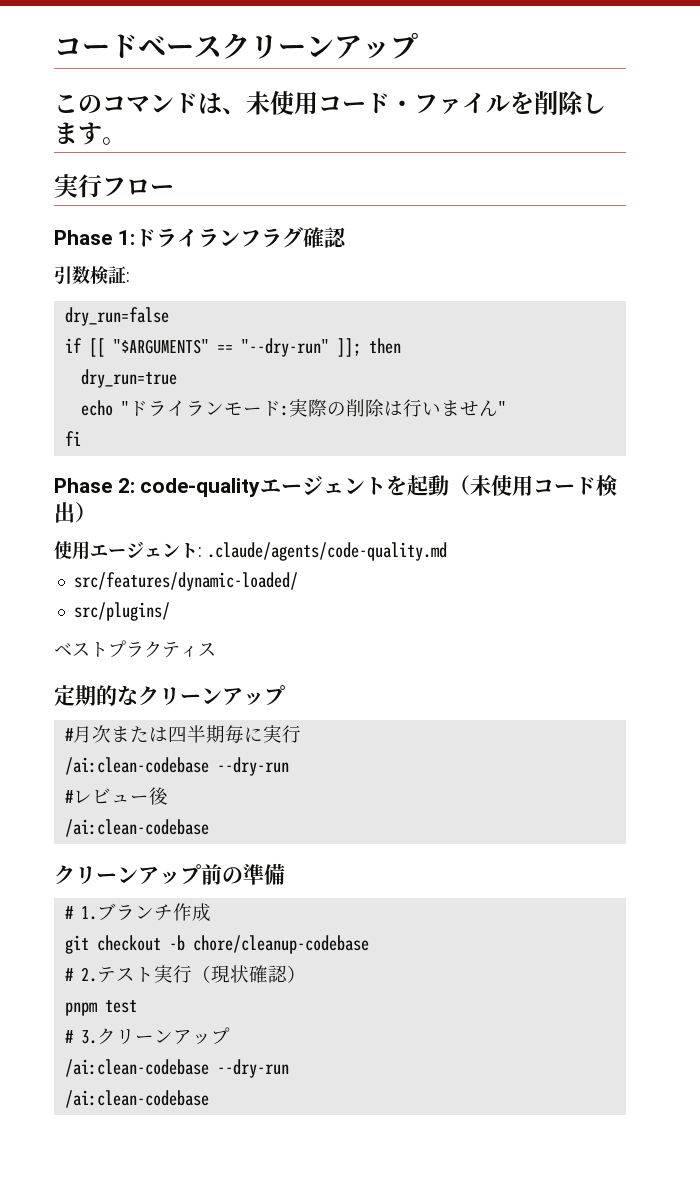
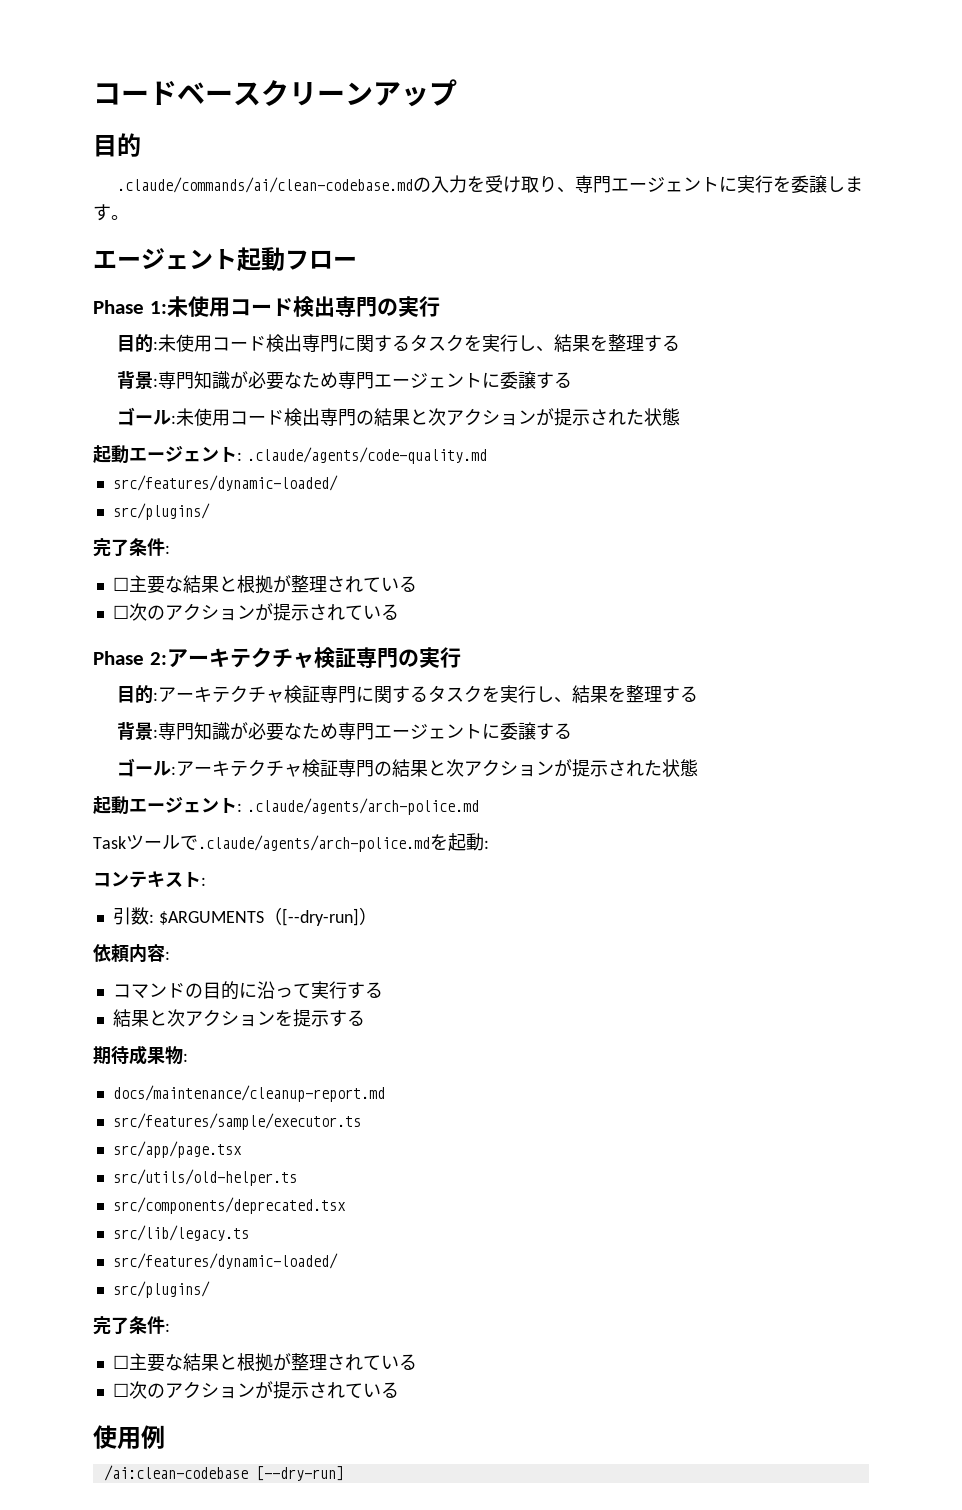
[54,90,606,115] [54,122,126,145] [54,174,174,198] [54,227,347,248] [54,266,130,285] [64,307,169,326] [64,338,401,357] [80,369,177,388] [80,399,506,417] [64,431,81,446] [54,475,618,497] [54,502,96,523] [54,541,90,560] このコマンドは、未使用コード・ファイルを削除します。 // 実行フロー // Phase 1:ドライランフラグ確認 // 引数検証: // dry_run=false // if [[ "$ARGUMENTS" == "--dry-run" ]]; then // dry_run=true // echo "ドライランモード:実際の削除は行いません" // fi // Phase 2: code-qualityエージェントを起動（未使用コード検出） // 使用 -> [93,133,141,157] [116,175,863,193] [93,204,129,221] [93,247,357,272] [93,296,440,317] [116,334,680,353] [116,371,572,390] [116,407,680,426] [93,445,129,464] 目的 // .claude/commands/ai/clean-codebase.mdの入力を受け取り、専門エージェントに実行を委譲します。 // エージェント起動フロー // Phase 1:未使用コード検出専門の実行 // 目的:未使用コード検出専門に関するタスクを実行し、結果を整理する // 背景:専門知識が必要なため専門エージェントに委譲する // ゴール:未使用コード検出専門の結果と次アクションが提示された状態 // 起動
[54,640,216,658] [54,685,285,706] [64,725,301,744] [64,757,289,776] [64,787,168,805] [64,819,209,837] [54,863,285,885] [64,903,211,922] [64,935,369,954] [64,965,306,983] [64,1000,137,1016] [64,1027,230,1045] [64,1059,289,1078] [64,1090,209,1108] ベストプラクティス // 定期的なクリーンアップ // #月次または四半期毎に実行 // /ai:clean-codebase --dry-run // #レビュー後 // /ai:clean-codebase // クリーンアップ前の準備 // # 1.ブランチ作成 // git checkout -b chore/cleanup-codebase // # 2.テスト実行（現状確認） // pnpm test // # 3.クリーンアップ // /ai:clean-codebase --dry-run // /ai:clean-codebase -> [93,538,170,557] [112,575,417,594] [112,603,399,621] [93,647,461,668] [116,685,698,704] [116,722,572,741] [116,758,698,777] [93,796,479,815] [93,833,489,852] [93,871,206,888] [112,907,377,926] [93,944,170,963] [112,981,383,1000] [112,1009,365,1027] [93,1045,188,1065] [112,1085,385,1102] [112,1113,361,1130] [112,1141,242,1158] [112,1169,297,1186] [112,1197,346,1214] [112,1225,249,1241] [112,1253,338,1269] [112,1281,210,1298] [93,1316,170,1335] [112,1353,417,1372] [112,1381,399,1399] [93,1425,165,1449] [103,1465,344,1481] 完了条件: // ☐主要な結果と根拠が整理されている // ☐次のアクションが提示されている // Phase 2:アーキテクチャ検証専門の実行 // 目的:アーキテクチャ検証専門に関するタスクを実行し、結果を整理する // 背景:専門知識が必要なため専門エージェントに委譲する // ゴール:アーキテクチャ検証専門の結果と次アクションが提示された状態 // 起動エージェント: .claude/agents/arch-police.md // Taskツールで.claude/agents/arch-police.mdを起動: // コンテキスト: // 引数: $ARGUMENTS（[--dry-run]） // 依頼内容: // コマンドの目的に沿って実行する // 結果と次アクションを提示する // 期待成果物: // docs/maintenance/cleanup-report.md // src/features/sample/executor.ts // src/app/page.tsx // src/utils/old-helper.ts // src/components/deprecated.tsx // src/lib/legacy.ts // src/features/dynamic-loaded/ // src/plugins/ // 完了条件: // ☐主要な結果と根拠が整理されている // ☐次のアクションが提示されている // 使用例 // /ai:clean-codebase [--dry-run]

